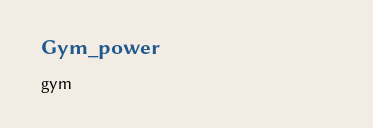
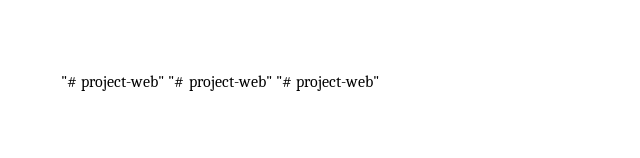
[41,40,160,59] [41,80,72,93] Gym_power // gym -> [61,75,379,91] "# project-web" "# project-web" "# project-web"

